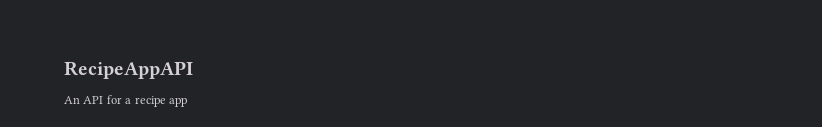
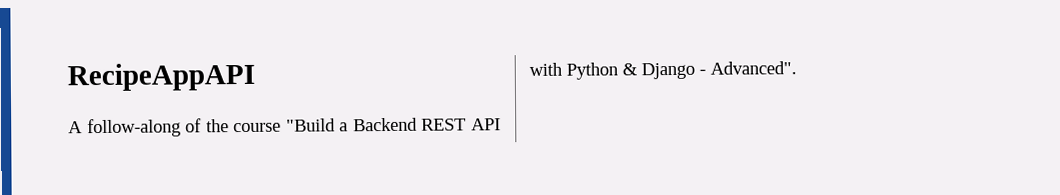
[64,95,187,107] An API for a recipe app -> [68,117,501,138] [529,61,797,80] A follow-along of the course "Build a Backend REST API with Python & Django - Advanced".

